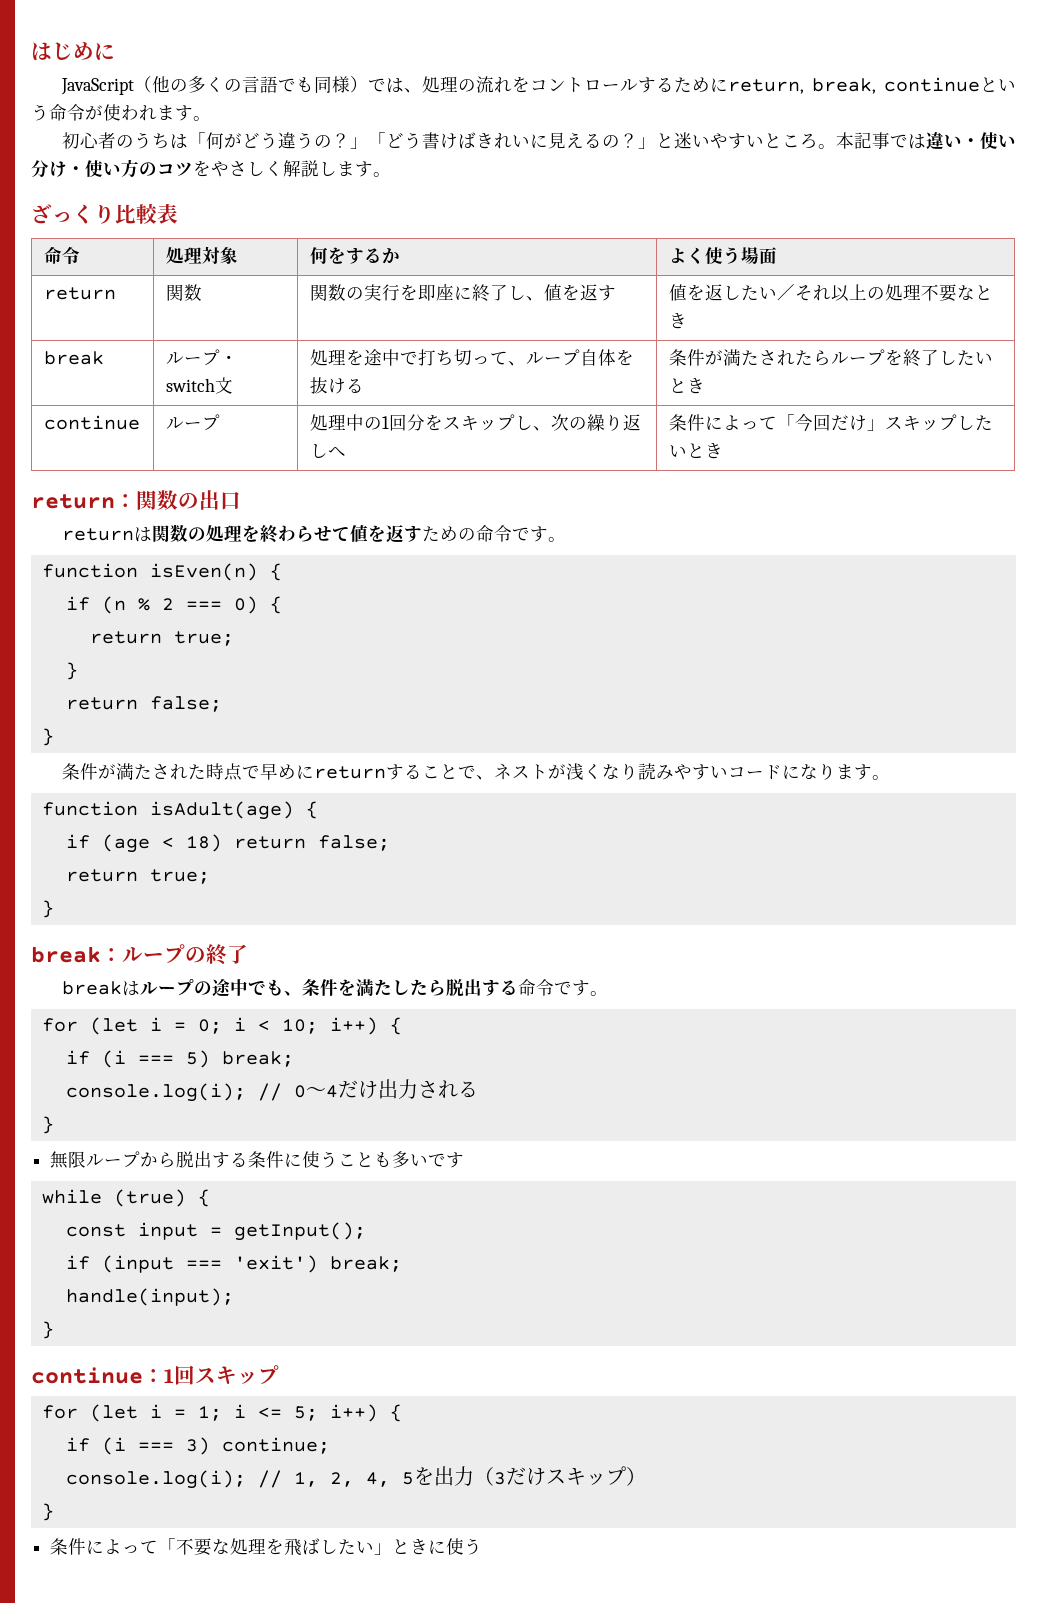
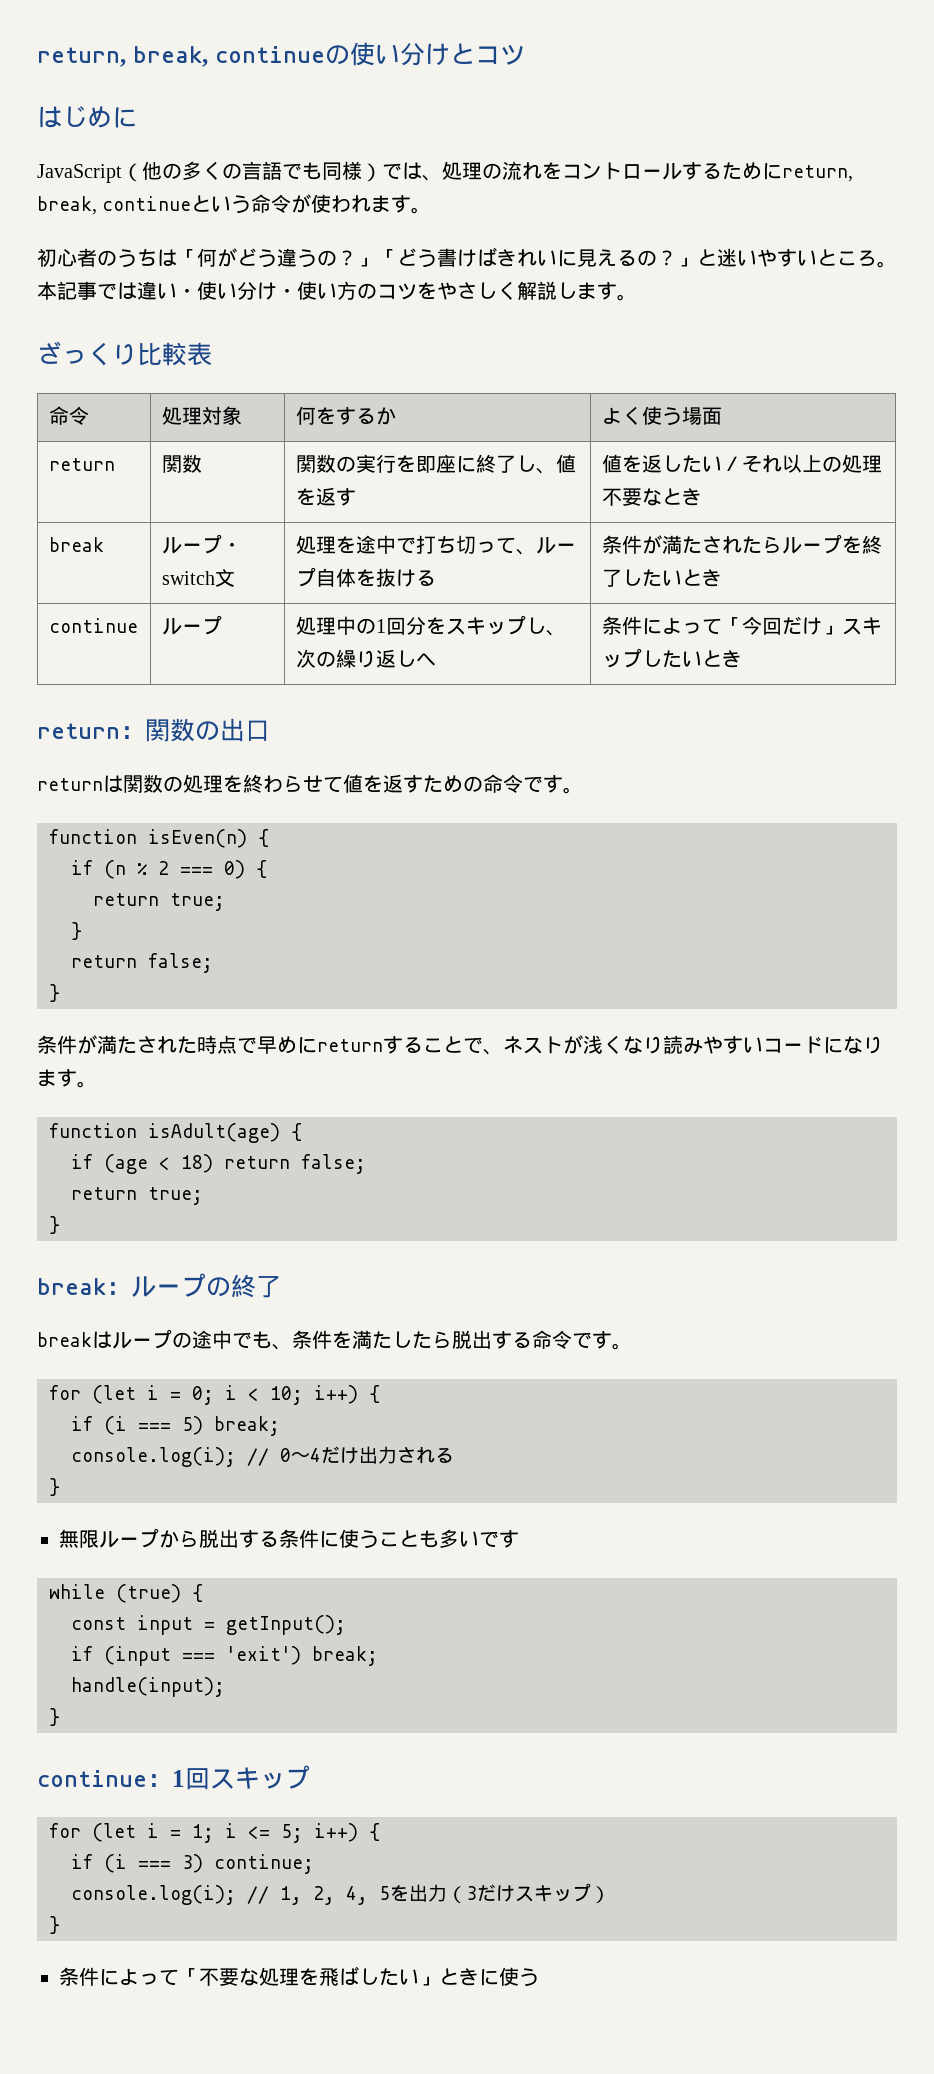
(31, 51) none -> [37,42,525,67] return, break, continueの使い分けとコツ //

